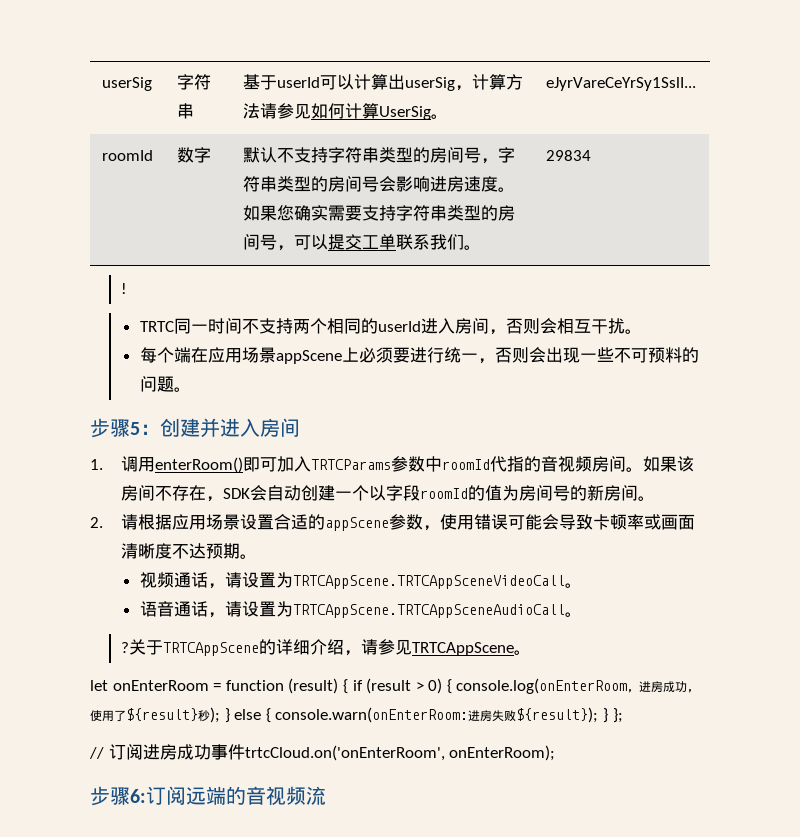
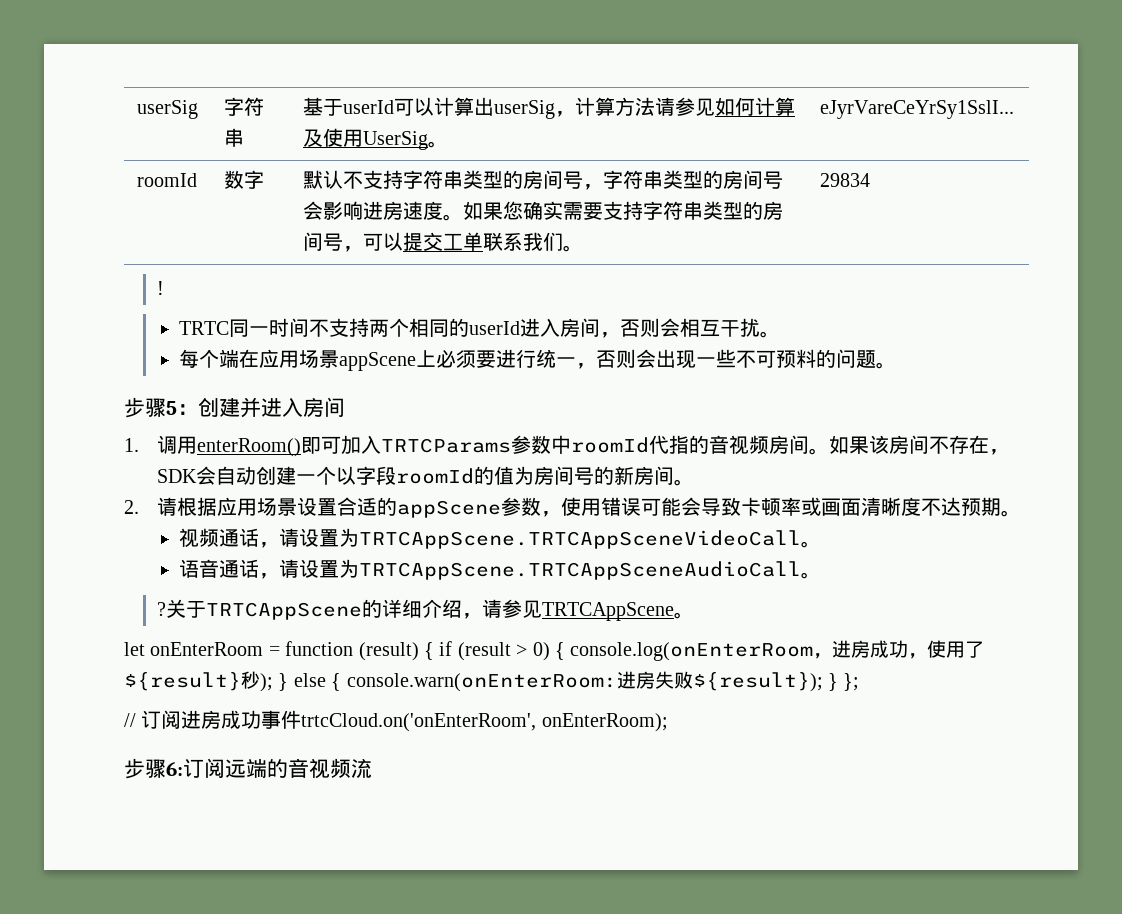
(379, 111) none -> [302,128,363,147] 及使用

